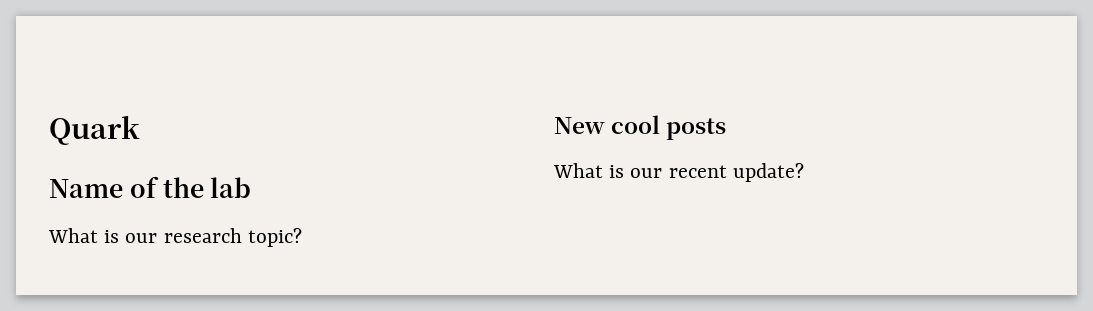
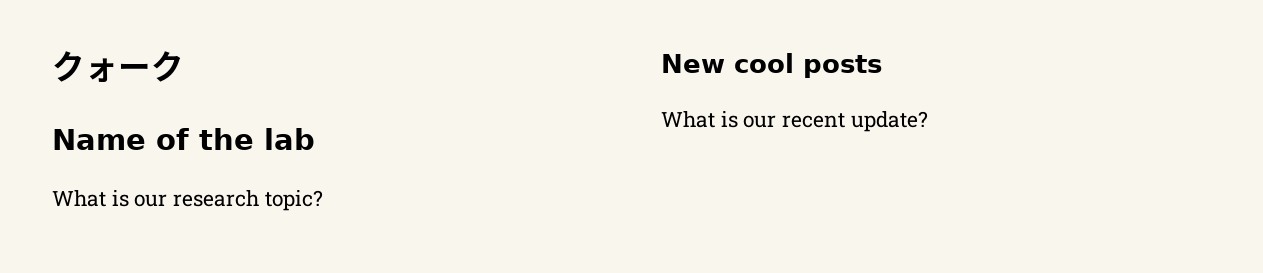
[49,115,140,145] Quark -> [52,51,184,82] クォーク

